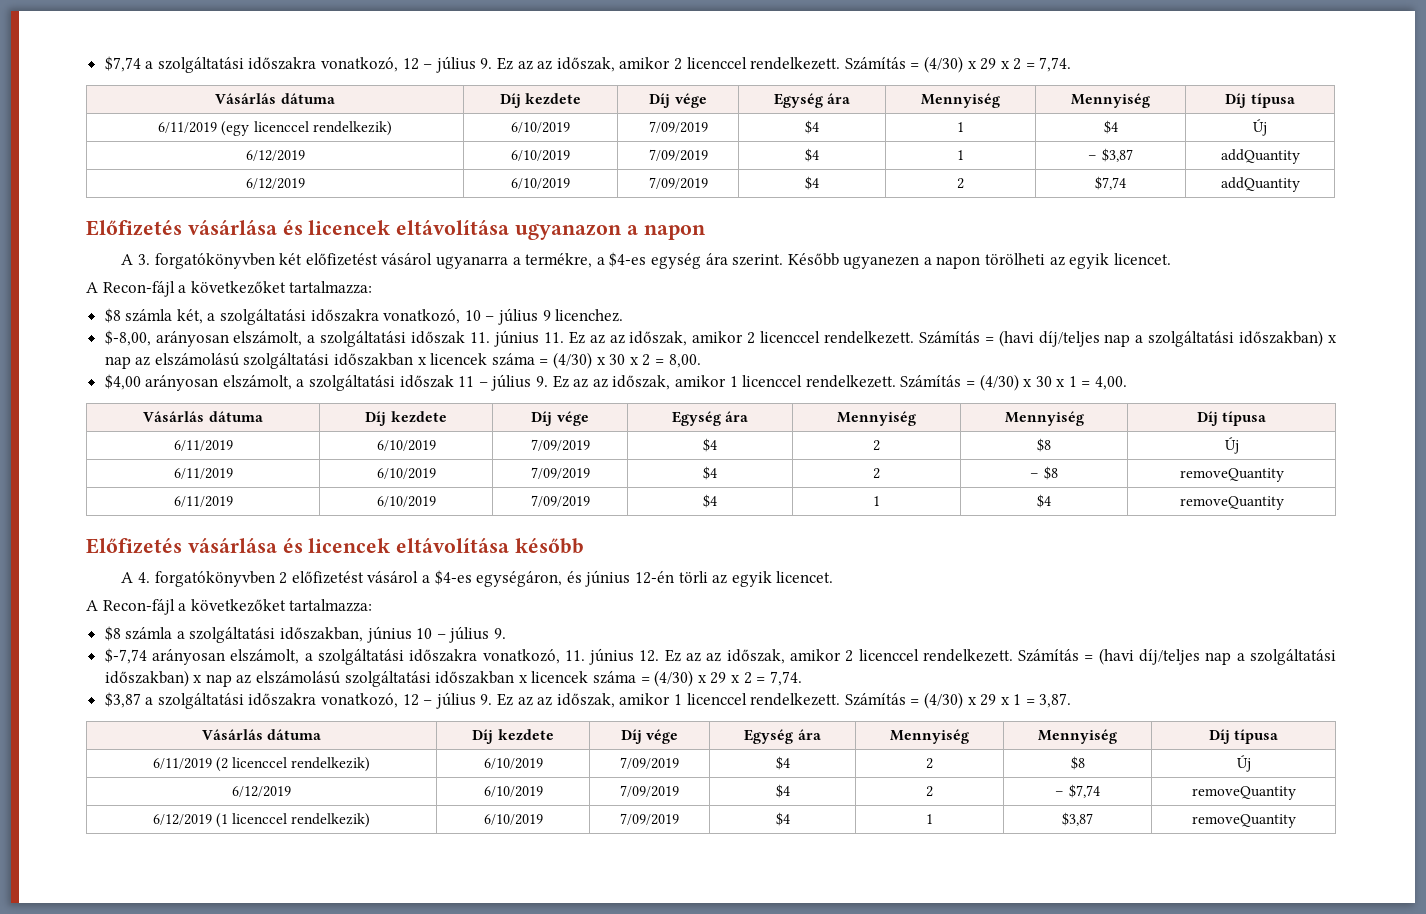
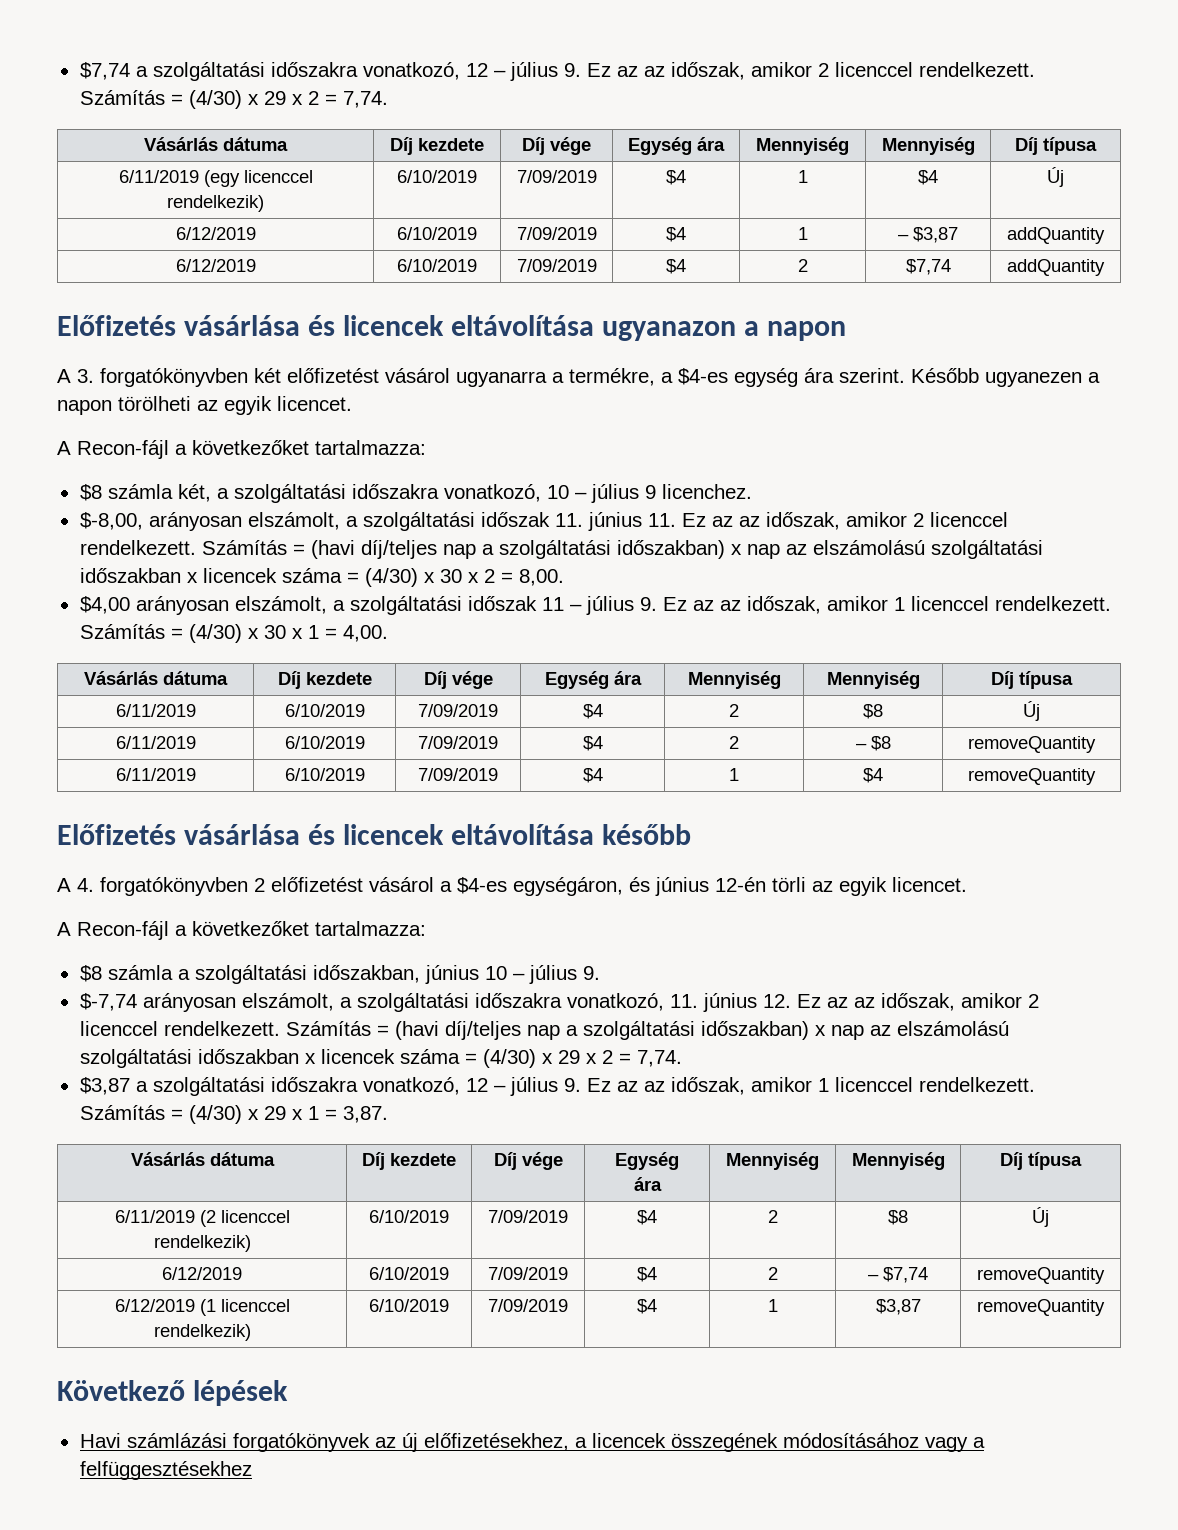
(1296, 821) none -> [57,1380,288,1406] [79,1433,985,1452] [79,1461,252,1480] // Következő lépések // Havi számlázási forgatókönyvek az új előfizetésekhez, a licencek összegének módosításához vagy a felfüggesztésekhez

